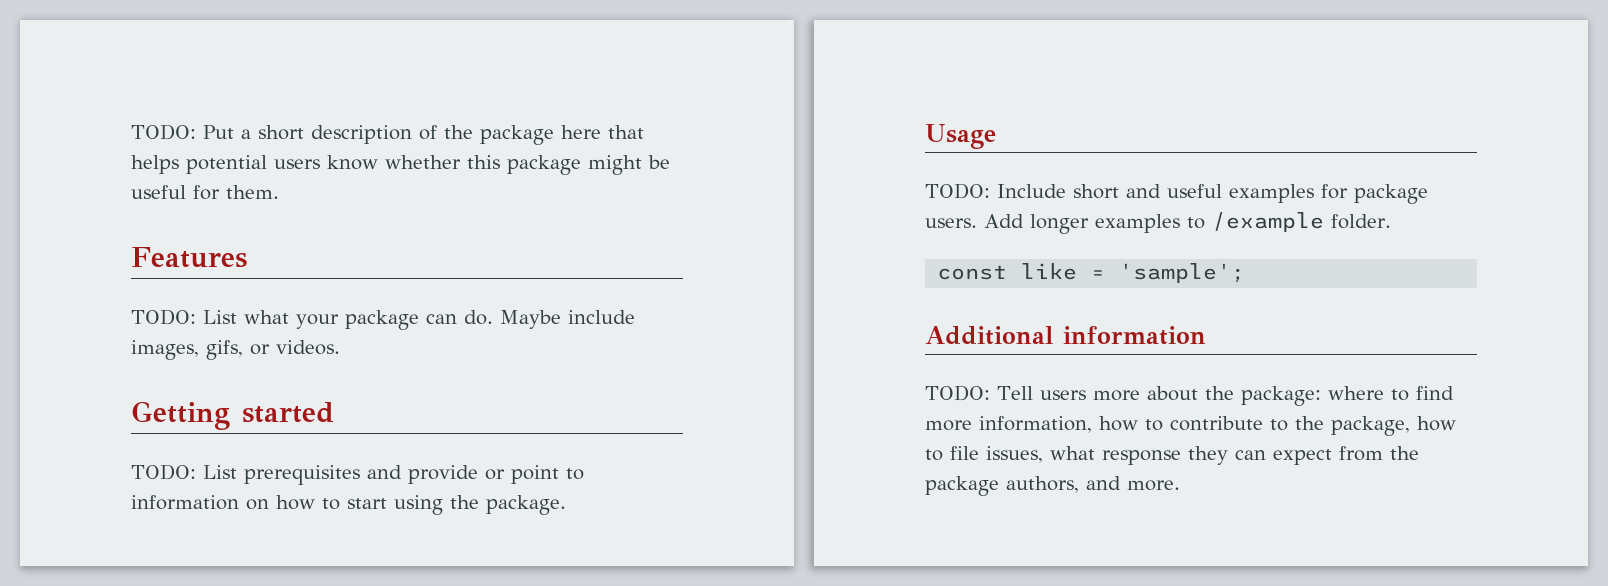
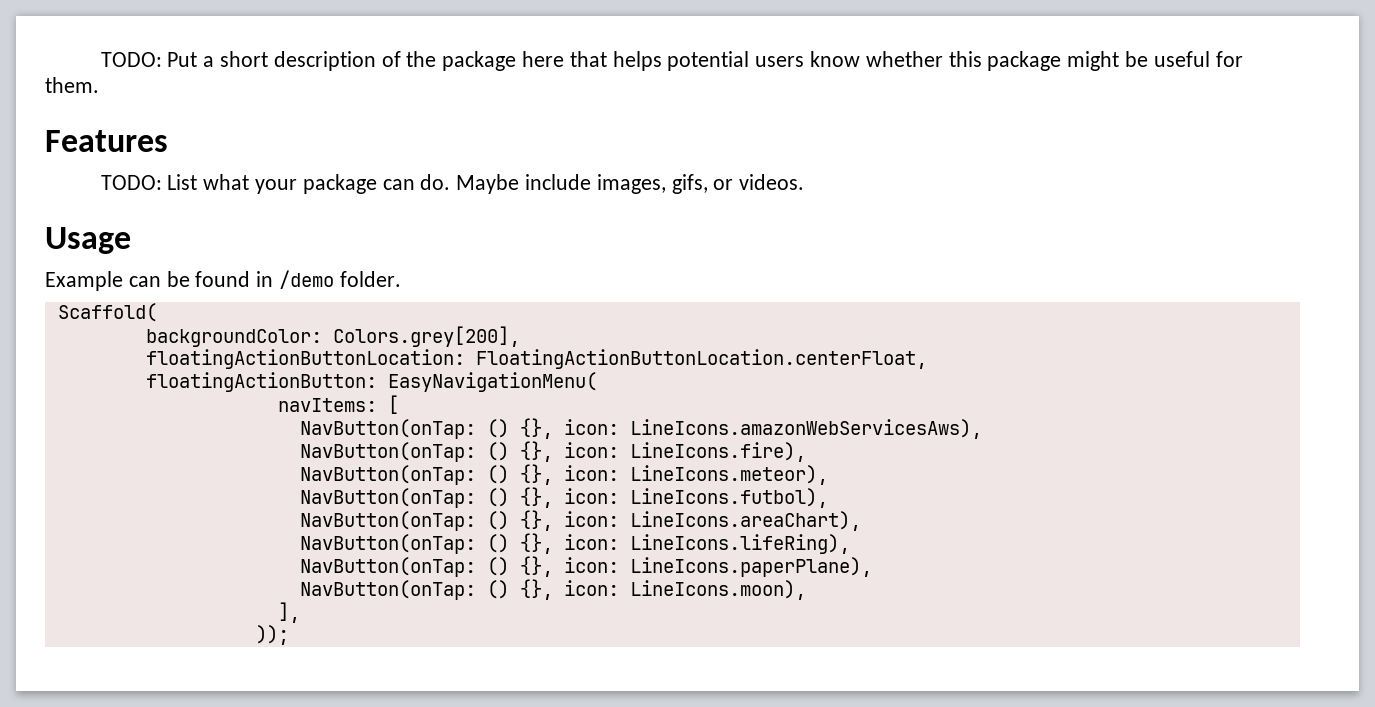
[131,401,334,430] [131,464,584,485] [131,495,566,515] [925,124,996,149] [925,183,1428,204] [925,212,1391,234] [937,263,1246,283] [925,326,1206,345] [925,385,1454,406] [925,416,1456,436] [925,446,1419,465] [925,476,1180,496] Getting started // TODO: List prerequisites and provide or point to information on how to start using the package. // Usage // TODO: Include short and useful examples for package users. Add longer examples to /example folder. // const like = 'sample'; // Additional information // TODO: Tell users more about the package: where to find more information, how to contribute to the package, how to file issues, what response they can expect from the package authors, and more. -> [45,227,131,254] [45,270,401,291] [57,303,157,322] [145,326,520,347] [145,349,927,369] [145,372,597,392] [277,395,399,414] [299,418,982,439] [299,441,806,462] [299,464,828,485] [299,487,828,508] [299,510,861,531] [299,533,850,554] [299,556,872,577] [299,579,806,600] [277,602,300,623] [255,625,289,645] Usage // Example can be found in /demo folder. // Scaffold( // backgroundColor: Colors.grey[200], // floatingActionButtonLocation: FloatingActionButtonLocation.centerFloat, // floatingActionButton: EasyNavigationMenu( // navItems: [ // NavButton(onTap: () {}, icon: LineIcons.amazonWebServicesAws), // NavButton(onTap: () {}, icon: LineIcons.fire), // NavButton(onTap: () {}, icon: LineIcons.meteor), // NavButton(onTap: () {}, icon: LineIcons.futbol), // NavButton(onTap: () {}, icon: LineIcons.areaChart), // NavButton(onTap: () {}, icon: LineIcons.lifeRing), // NavButton(onTap: () {}, icon: LineIcons.paperPlane), // NavButton(onTap: () {}, icon: LineIcons.moon), // ], // ));

